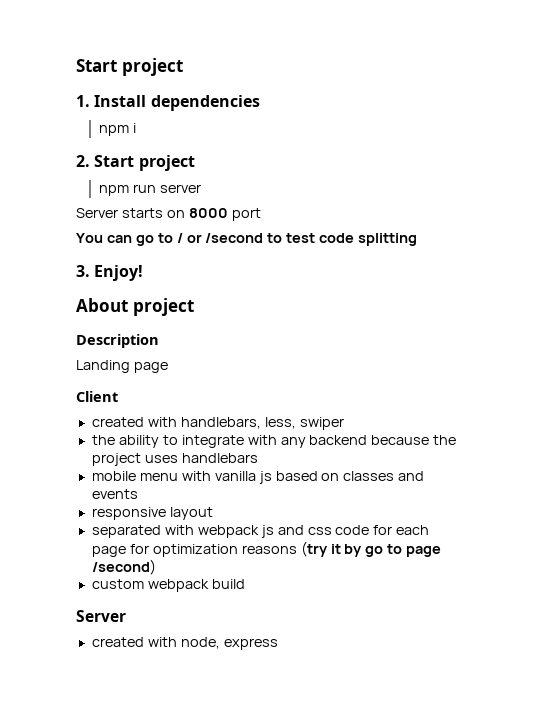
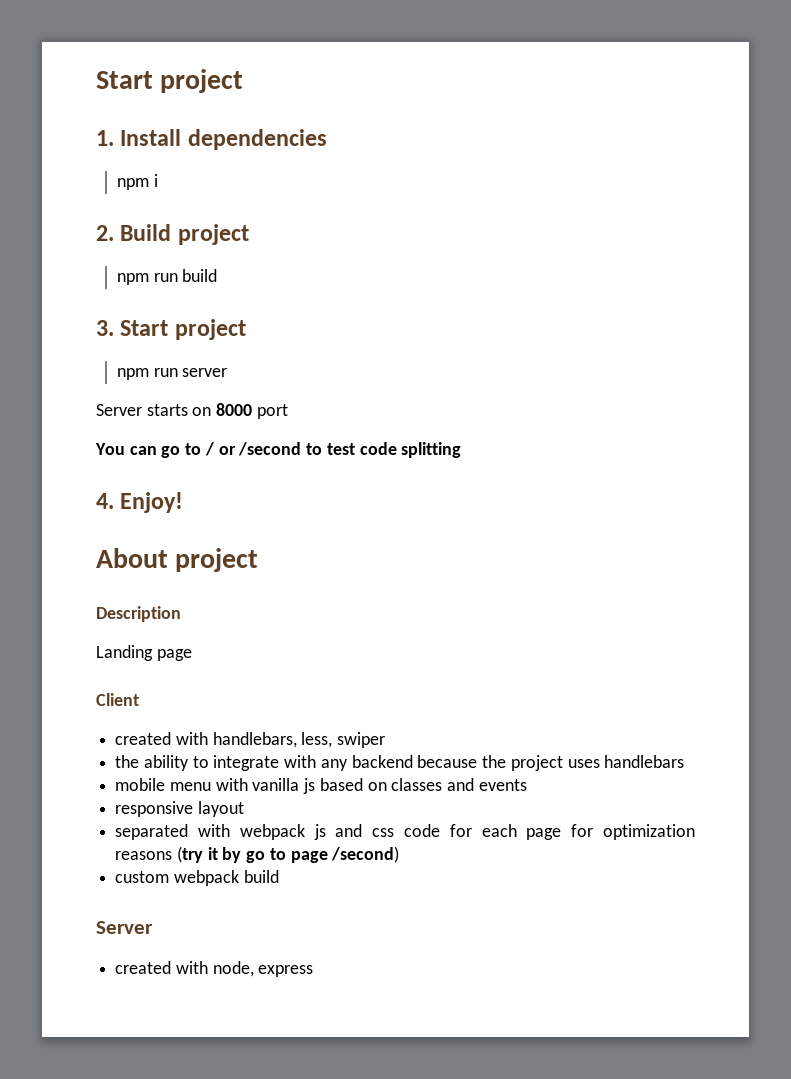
(90, 161) none -> [120,224,249,245] [116,269,218,285] [96,320,114,336] Build project // npm run build // 3.
[76,265,90,277] 3. -> [96,493,114,509] 4.

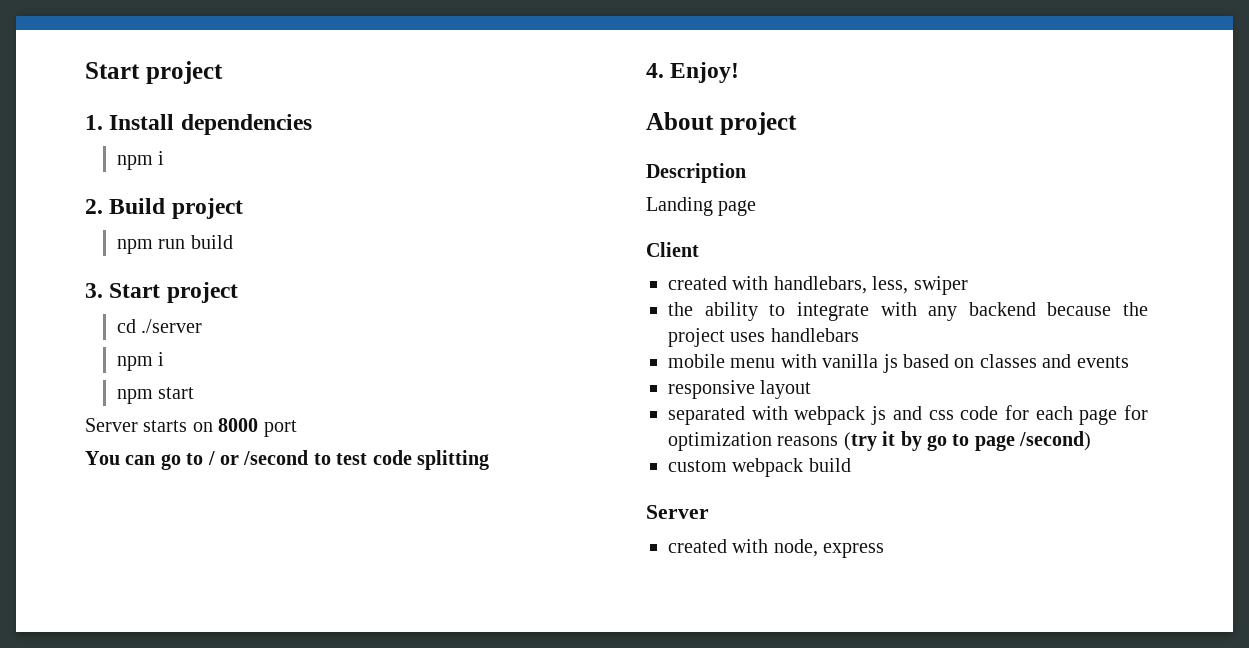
[116,368,228,380] // npm run server -> [116,319,203,333] [116,352,165,371] [116,387,195,404] // cd ./server // npm i // npm start

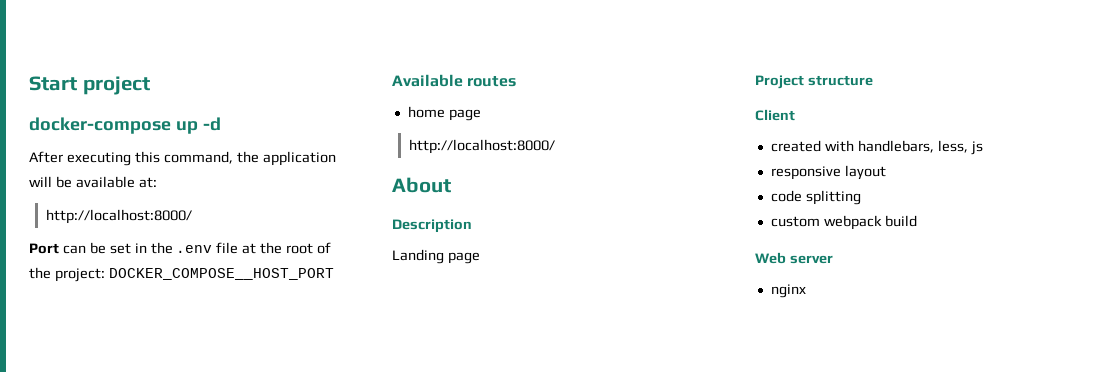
[85,61,223,84] [85,114,312,135] [116,151,165,170] [85,198,243,219] [116,235,233,254] [85,282,238,303] [116,319,203,333] [116,352,165,371] [116,387,195,404] [85,418,297,437] [85,450,489,470] [646,62,740,83] Start project // 1. Install dependencies // npm i // 2. Build project // npm run build // 3. Start project // cd ./server // npm i // npm start // Server starts on 8000 port // You can go to / or /second to test code splitting // 4. Enjoy! -> [29,76,150,95] [29,117,221,134] [29,151,336,166] [29,176,157,188] [45,209,192,224] [29,242,332,254] [29,267,334,282] [392,74,517,87] [407,106,481,121] [408,139,555,154] Start project // docker-compose up -d // After executing this command, the application will be available at: // http://localhost:8000/ // Port can be set in the .env file at the root of the project: DOCKER_COMPOSE__HOST_PORT // Available routes // home page // http://localhost:8000/
[719,112,797,135] project -> (451, 185) none
(757, 208) none -> [755,75,873,89] // Project structure
[913,276,968,295] [668,302,1148,321] [668,328,859,347] [668,354,1129,373] [668,380,812,399] [668,405,1148,425] [668,431,1092,451] [668,458,851,477] [646,505,709,519] [668,539,885,558] swiper // the ability to integrate with any backend because the project uses handlebars // mobile menu with vanilla js based on classes and events // responsive layout // separated with webpack js and css code for each page for optimization reasons (try it by go to page /second) // custom webpack build // Server // created with node, express -> [970,141,983,155] [770,165,886,180] [770,190,861,205] [770,215,917,230] [755,252,833,264] [770,284,806,298] js // responsive layout // code splitting // custom webpack build // Web server // nginx

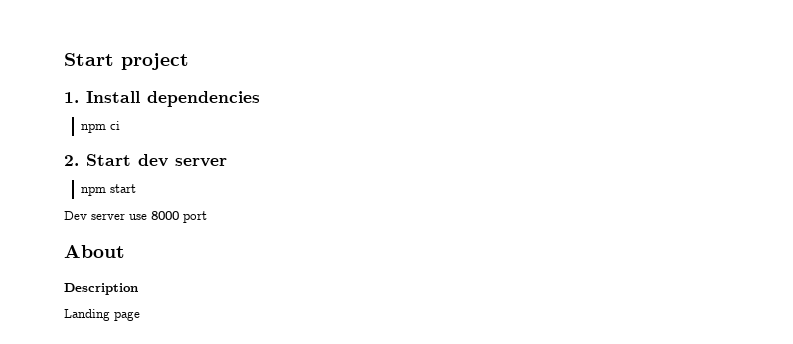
[29,117,221,134] [29,151,336,166] [29,176,157,188] [45,209,192,224] [29,242,332,254] [29,267,334,282] [392,74,517,87] [407,106,481,121] [408,139,555,154] [392,177,451,193] [392,219,472,233] [392,249,480,264] [755,75,873,89] [755,109,795,121] [770,140,983,155] [770,165,886,180] [770,190,861,205] [770,215,917,230] [755,252,833,264] [770,284,806,298] docker-compose up -d // After executing this command, the application will be available at: // http://localhost:8000/ // Port can be set in the .env file at the root of the project: DOCKER_COMPOSE__HOST_PORT // Available routes // home page // http://localhost:8000/ // About // Description // Landing page // Project structure // Client // created with handlebars, less, js // responsive layout // code splitting // custom webpack build // Web server // nginx -> [64,91,260,107] [81,121,121,133] [64,154,227,167] [81,184,137,196] [64,211,207,223] [64,245,125,258] [64,283,138,295] [64,309,140,321] 1. Install dependencies // npm ci // 2. Start dev server // npm start // Dev server use 8000 port // About // Description // Landing page

